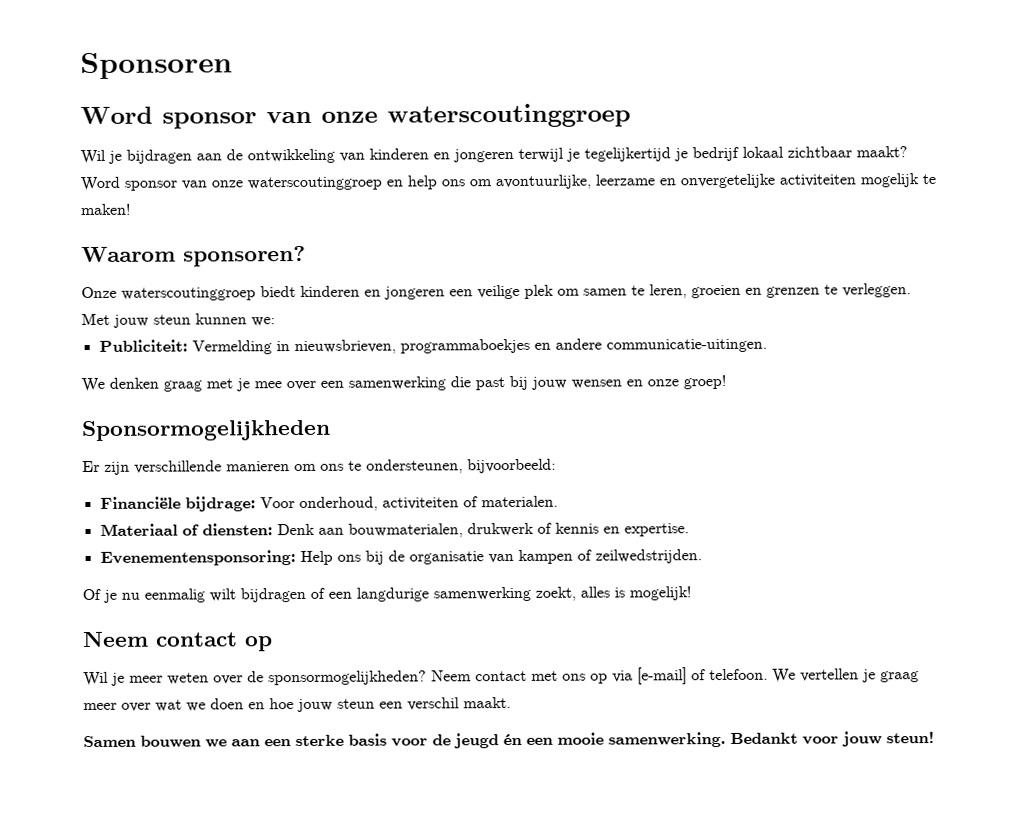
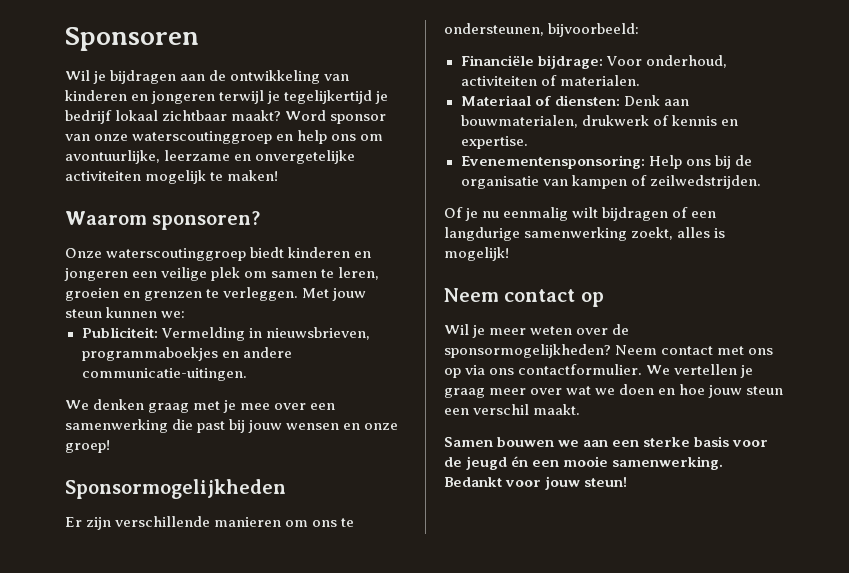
[80,103,631,129] // Word sponsor van onze waterscoutinggroep -> (199, 39) none
[637,667,768,685] [e-mail] of telefoon. -> [489,364,643,375] ons contactformulier.

